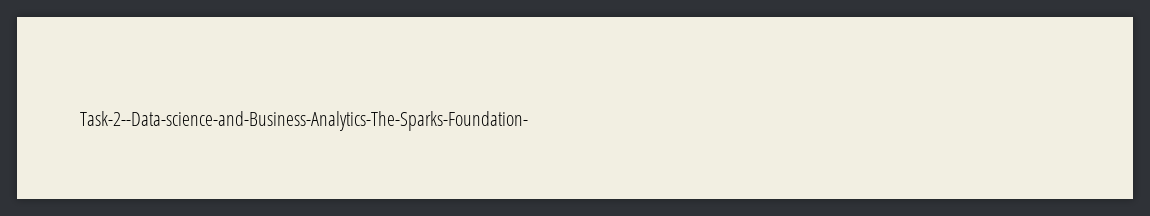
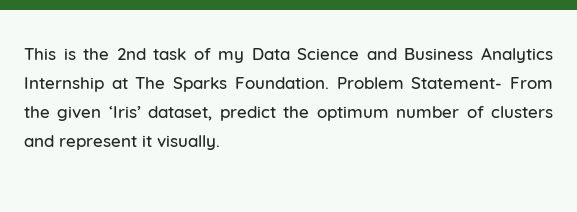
[80,111,528,131] Task-2--Data-science-and-Business-Analytics-The-Sparks-Foundation- -> [24,47,553,63] [24,77,553,92] [24,106,553,121] [24,135,220,150] This is the 2nd task of my Data Science and Business Analytics Internship at The Sparks Foundation. Problem Statement- From the given ‘Iris’ dataset, predict the optimum number of clusters and represent it visually.

